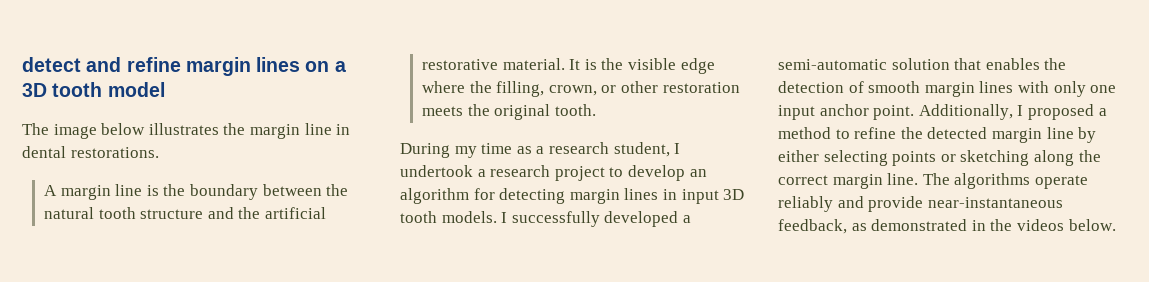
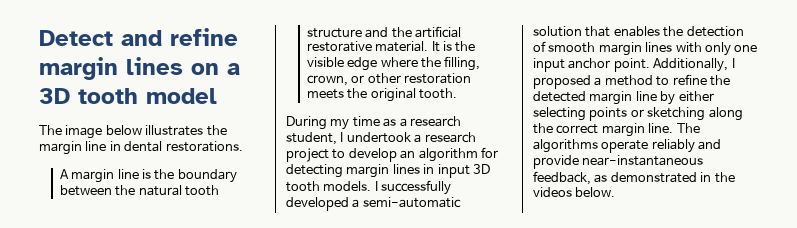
[22,57,81,72] detect -> [39,30,113,46] Detect

